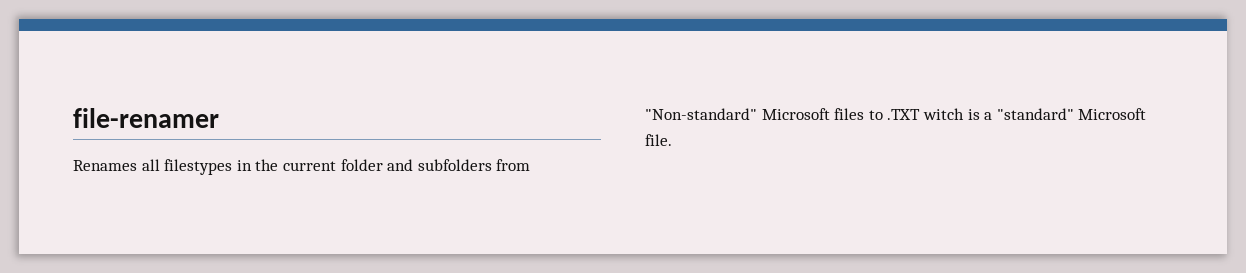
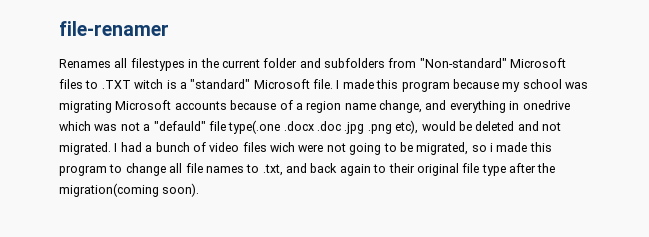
(672, 140) none -> [336,79,588,92] [59,100,570,113] [59,120,561,134] [59,142,552,155] [59,163,556,176] [59,183,200,197] I made this program because my school was migrating Microsoft accounts because of a region name change, and everything in onedrive which was not a "defauld" file type(.one .docx .doc .jpg .png etc), would be deleted and not migrated. I had a bunch of video files wich were not going to be migrated, so i made this program to change all file names to .txt, and back again to their original file type after the migration(coming soon).

